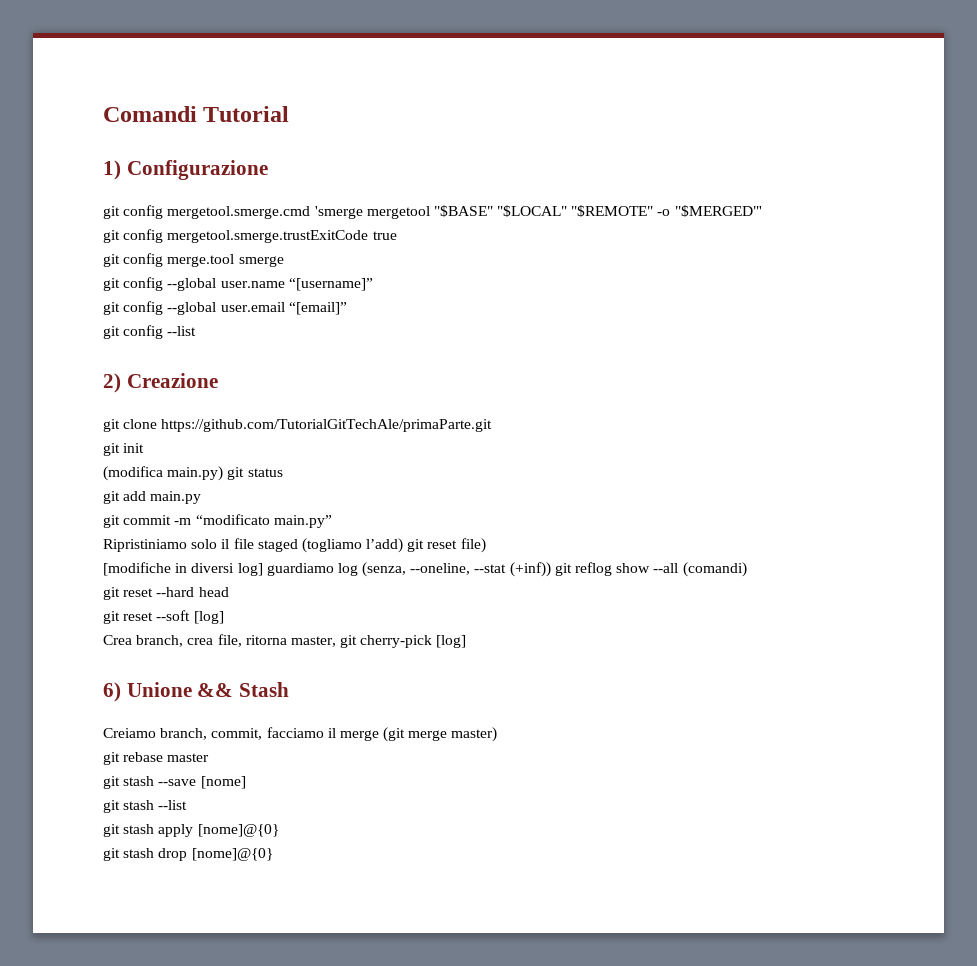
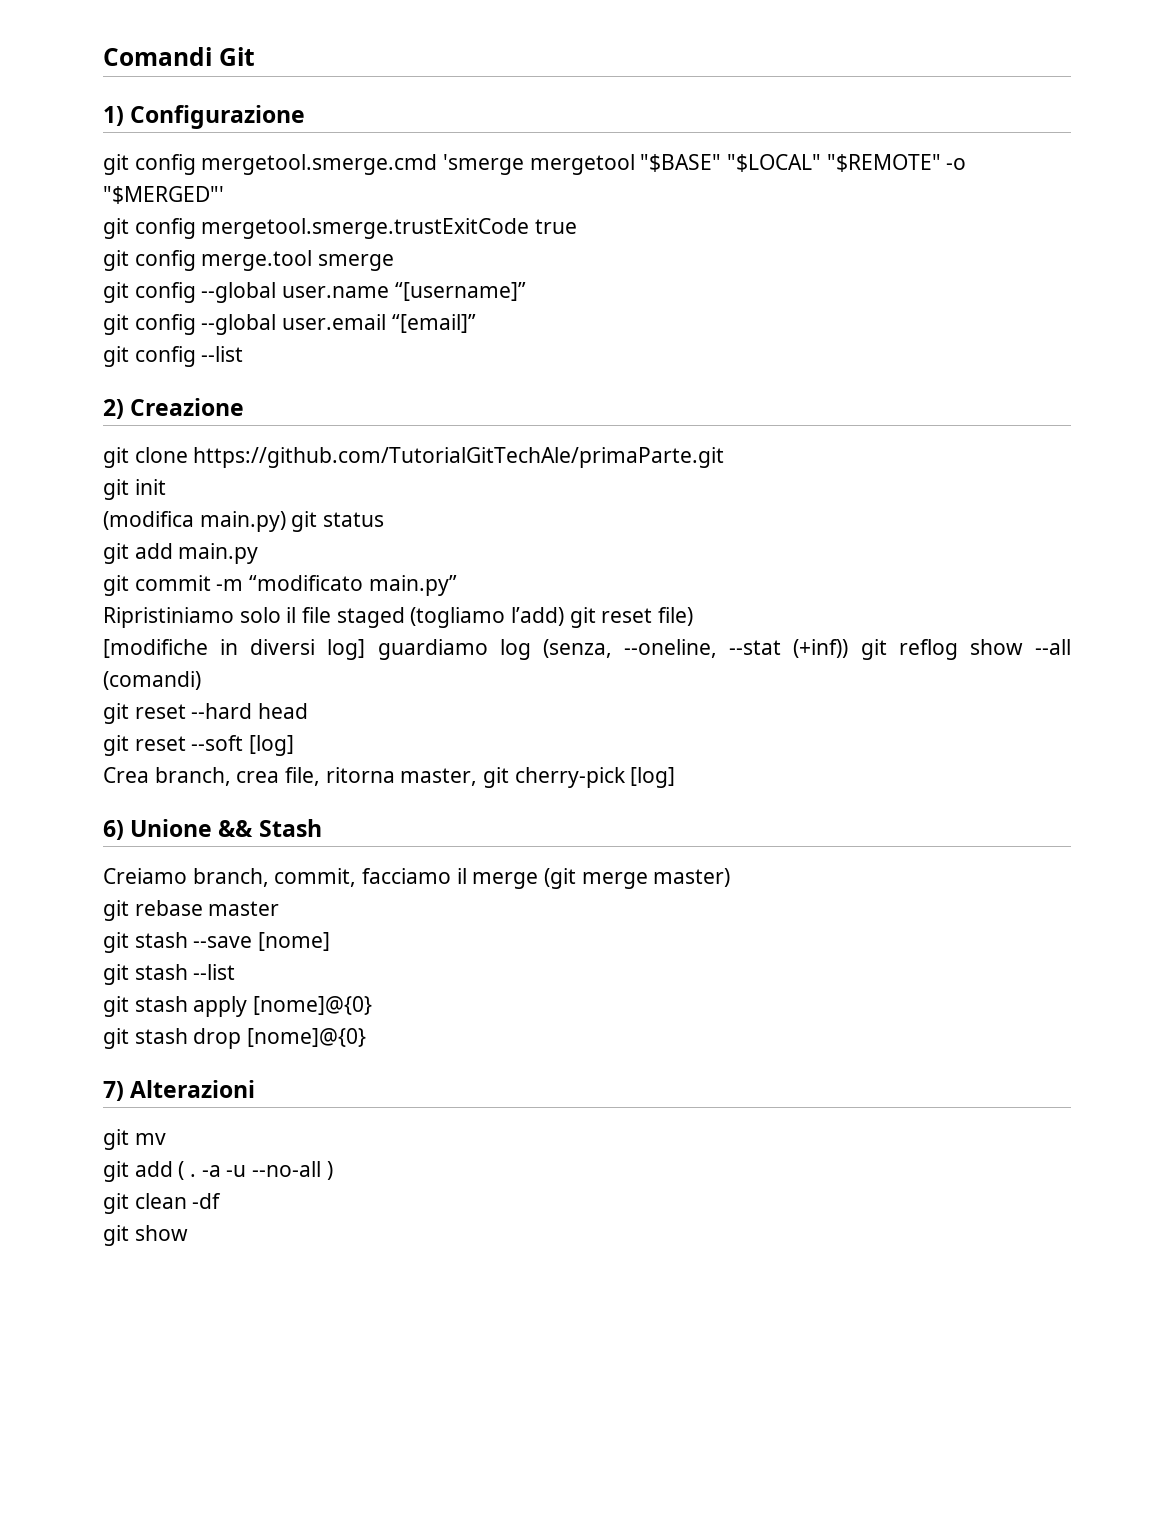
[203,106,290,122] Tutorial -> [218,47,255,66] Git
(273, 854) none -> [103,1080,256,1101] [103,1129,166,1150] [103,1161,333,1182] [103,1193,222,1214] [103,1225,188,1246] // 7) Alterazioni // git mv // git add ( . -a -u --no-all ) // git clean -df // git show

